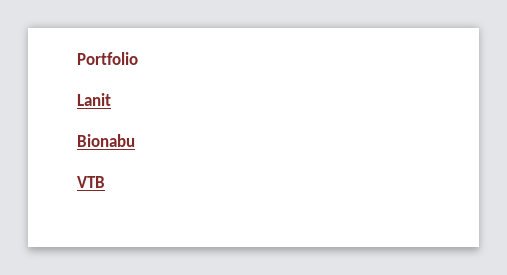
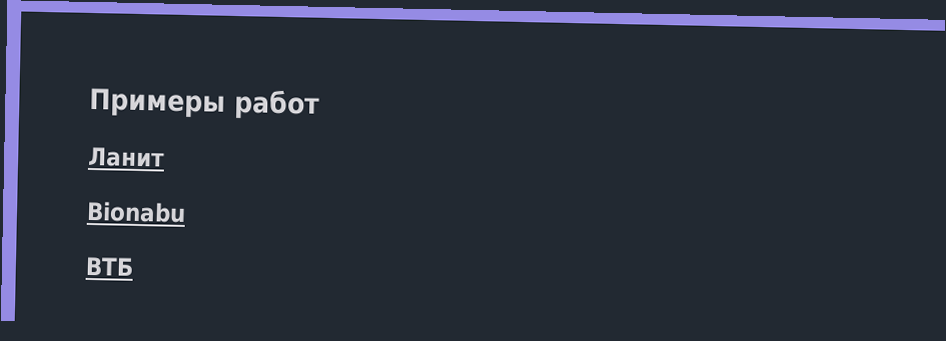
[77,52,138,65] [77,93,111,106] Portfolio // Lanit -> [89,87,320,120] [88,146,165,168] Примеры работ // Ланит
[77,176,105,188] VTB -> [85,256,134,276] ВТБ

